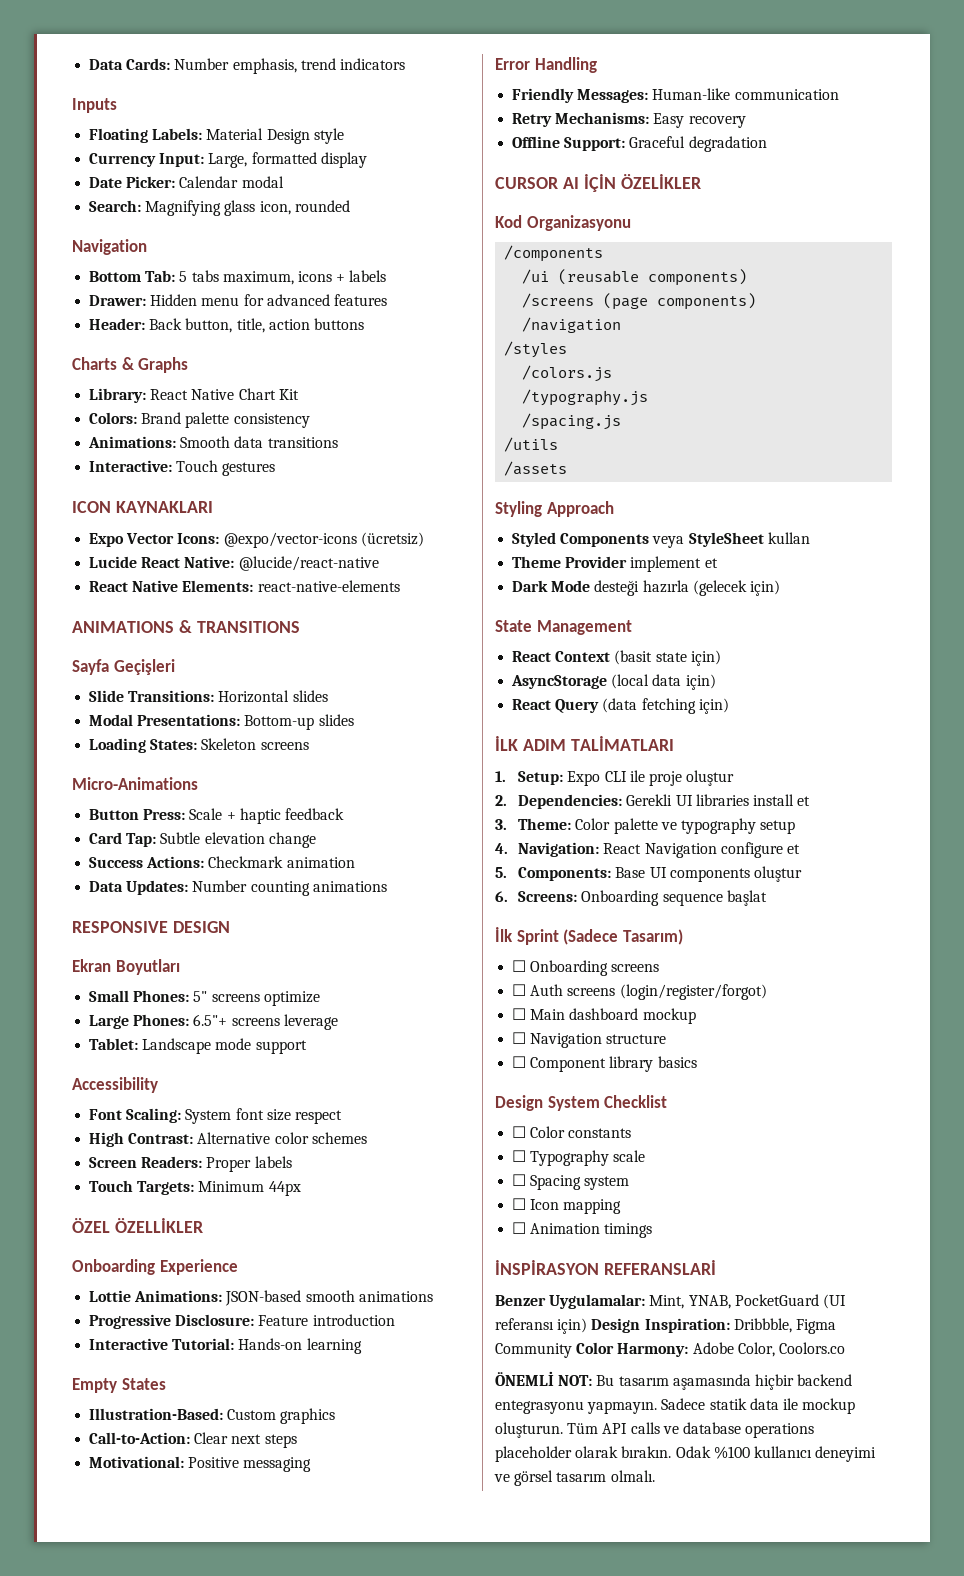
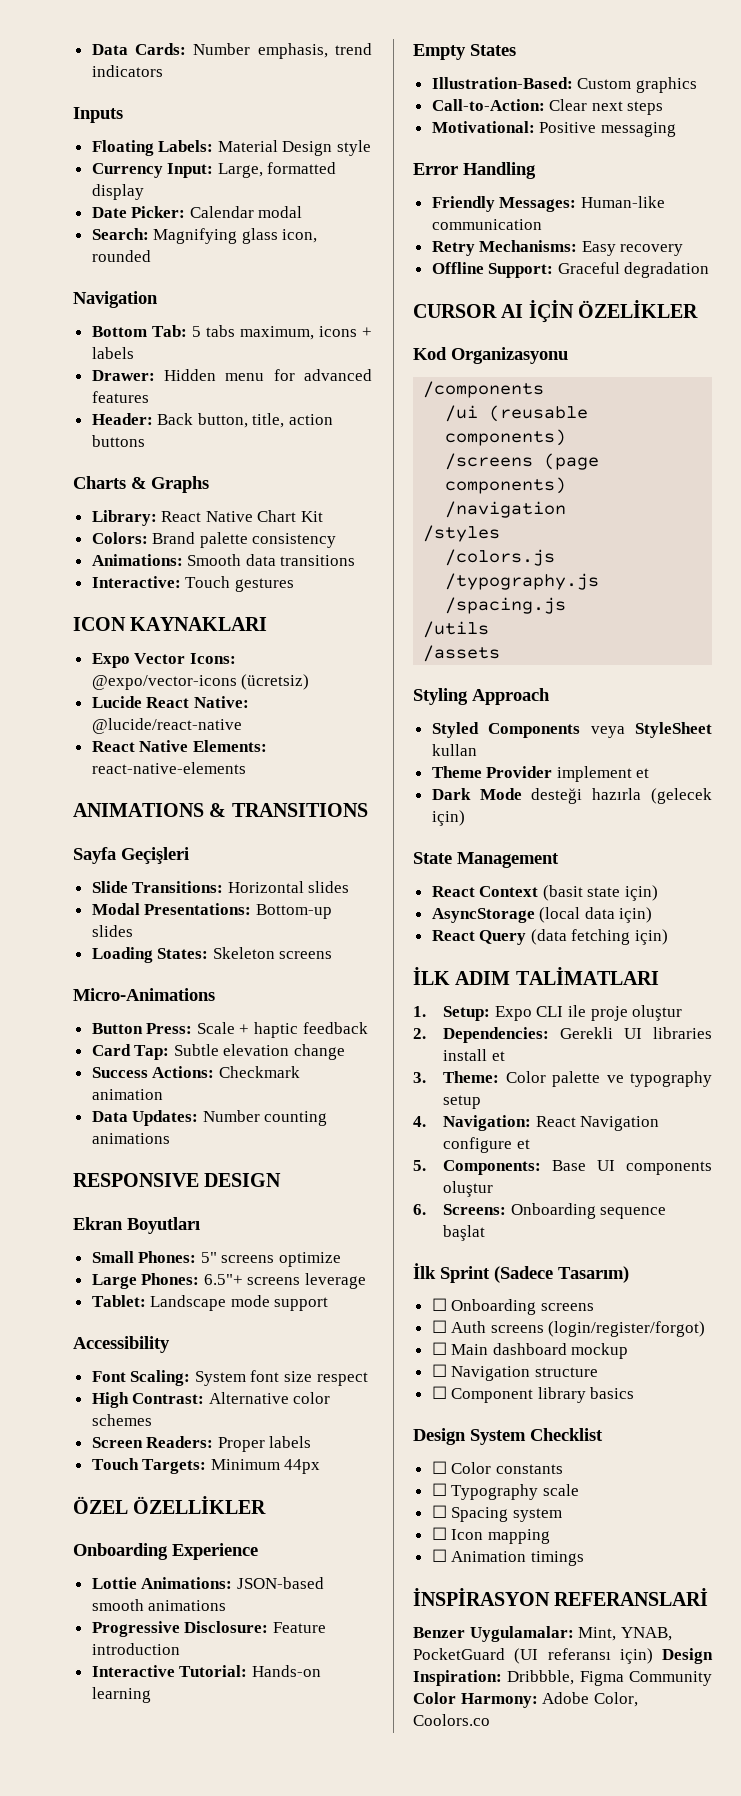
[495,1371,853,1390] [495,1398,856,1414] [495,1422,815,1438] [495,1446,877,1462] [494,1470,655,1486] // ÖNEMLİ NOT: Bu tasarım aşamasında hiçbir backend entegrasyonu yapmayın. Sadece statik data ile mockup oluşturun. Tüm API calls ve database operations placeholder olarak bırakın. Odak %100 kullanıcı deneyimi ve görsel tasarım olmalı. -> (490, 1720) none

